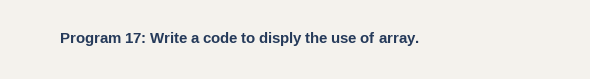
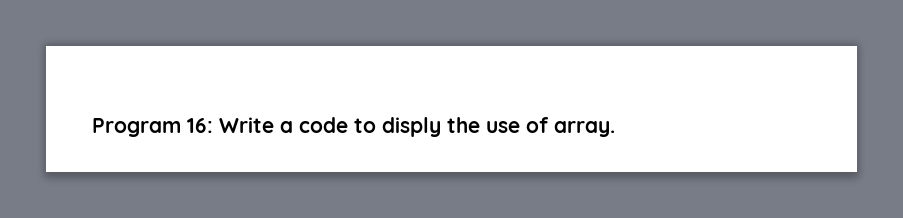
[125,33,147,43] 17: -> [187,118,213,133] 16:

